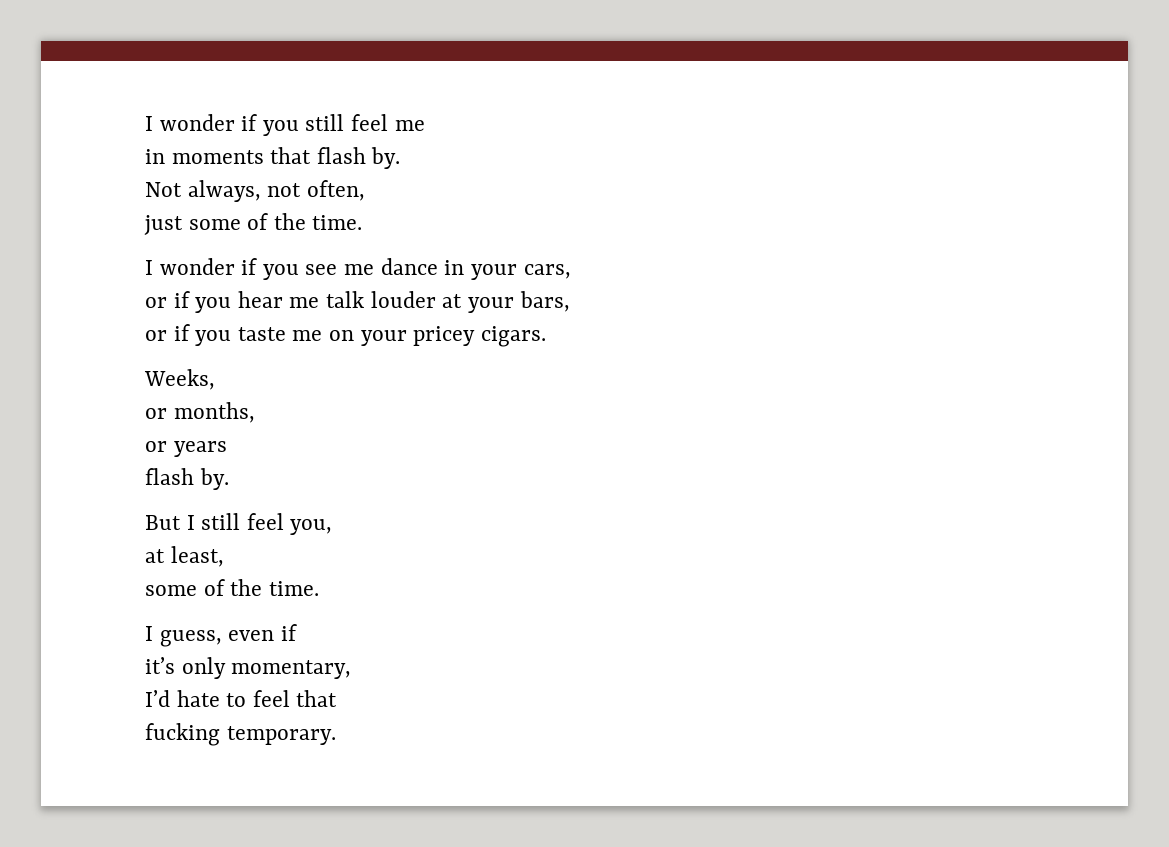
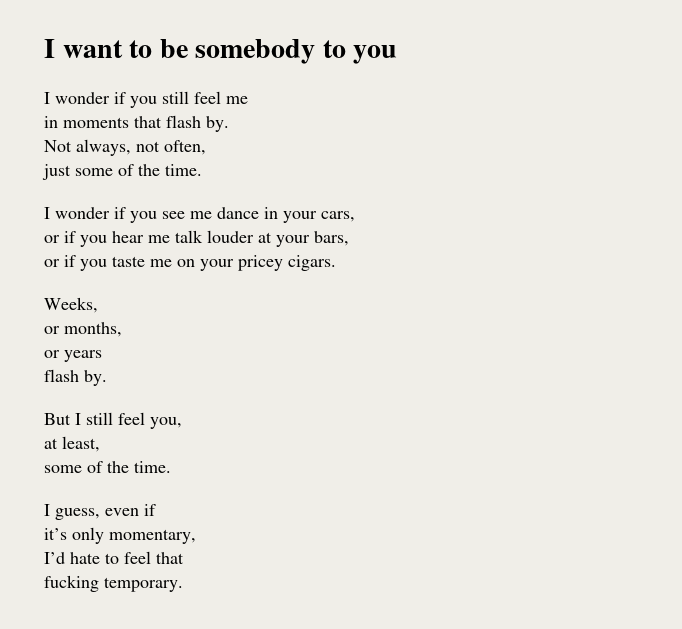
[145,116,153,131] I -> [44,39,398,64] [44,92,50,104] I want to be somebody to you // I

